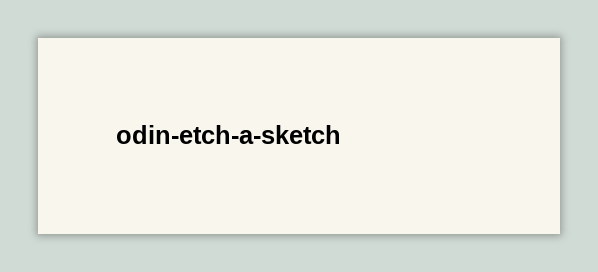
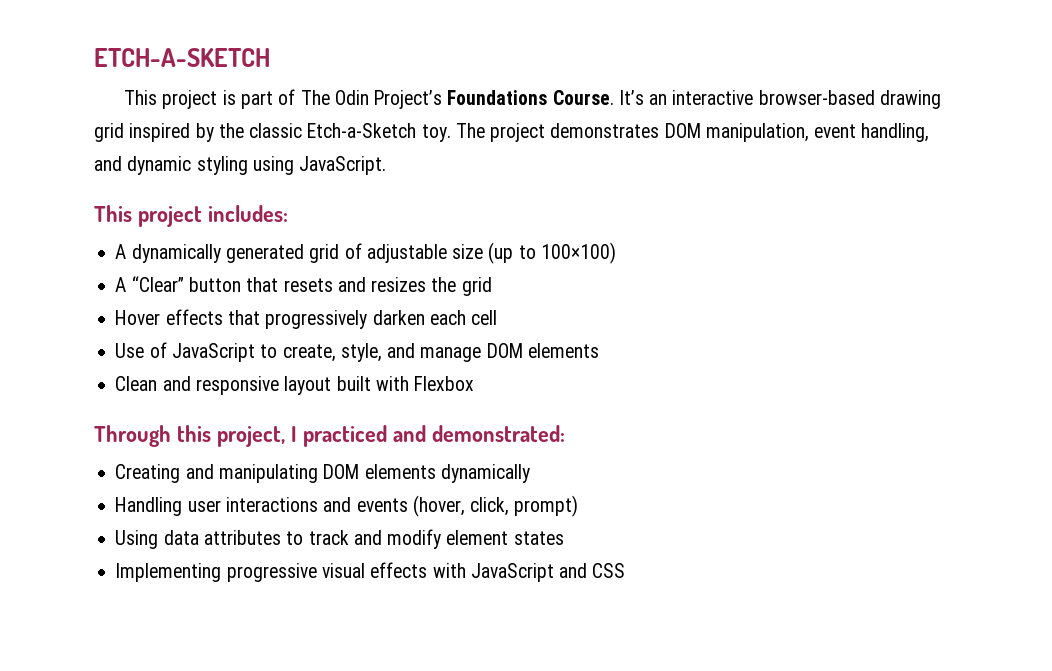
[116,125,341,144] odin-etch-a-sketch -> [94,48,270,67] [124,89,941,109] [94,123,930,142] [94,156,387,175] [94,205,288,227] [115,242,616,264] [115,276,492,296] [115,309,498,329] [115,342,599,362] [115,376,475,395] [94,425,565,447] [115,464,530,483] [115,495,579,517] [115,529,564,549] [115,562,626,582] ETCH-A-SKETCH // This project is part of The Odin Project’s Foundations Course. It’s an interactive browser-based drawing grid inspired by the classic Etch-a-Sketch toy. The project demonstrates DOM manipulation, event handling, and dynamic styling using JavaScript. // This project includes: // A dynamically generated grid of adjustable size (up to 100×100) // A “Clear” button that resets and resizes the grid // Hover effects that progressively darken each cell // Use of JavaScript to create, style, and manage DOM elements // Clean and responsive layout built with Flexbox // Through this project, I practiced and demonstrated: // Creating and manipulating DOM elements dynamically // Handling user interactions and events (hover, click, prompt) // Using data attributes to track and modify element states // Implementing progressive visual effects with JavaScript and CSS

